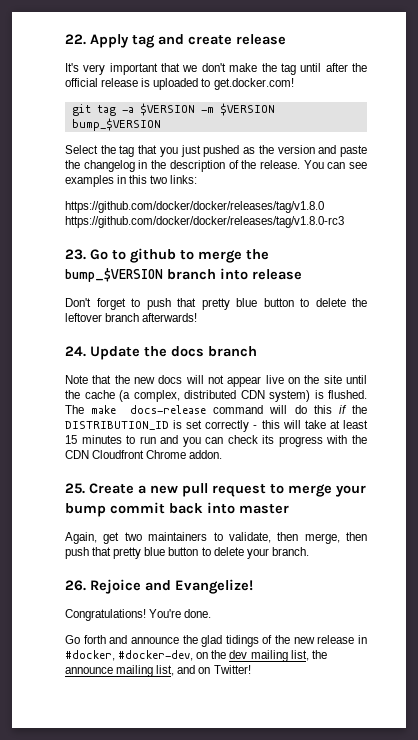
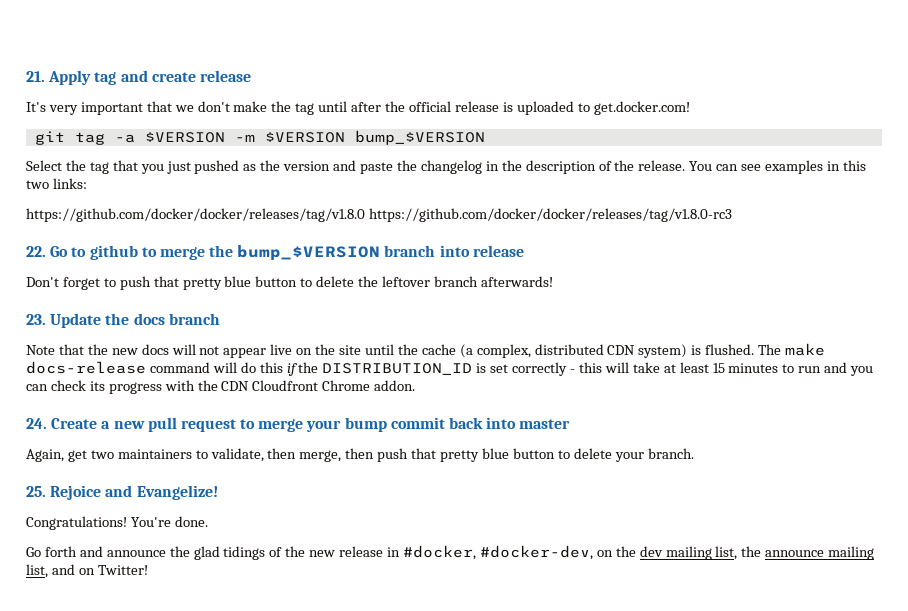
[65,34,86,45] 22. -> [26,71,45,82] 21.
[65,249,86,260] 23. -> [26,246,46,257] 22.
[65,346,86,357] 24. -> [26,314,46,325] 23.
[65,483,85,494] 25. -> [26,418,47,429] 24.
[65,580,86,591] 26. -> [26,486,46,497] 25.

